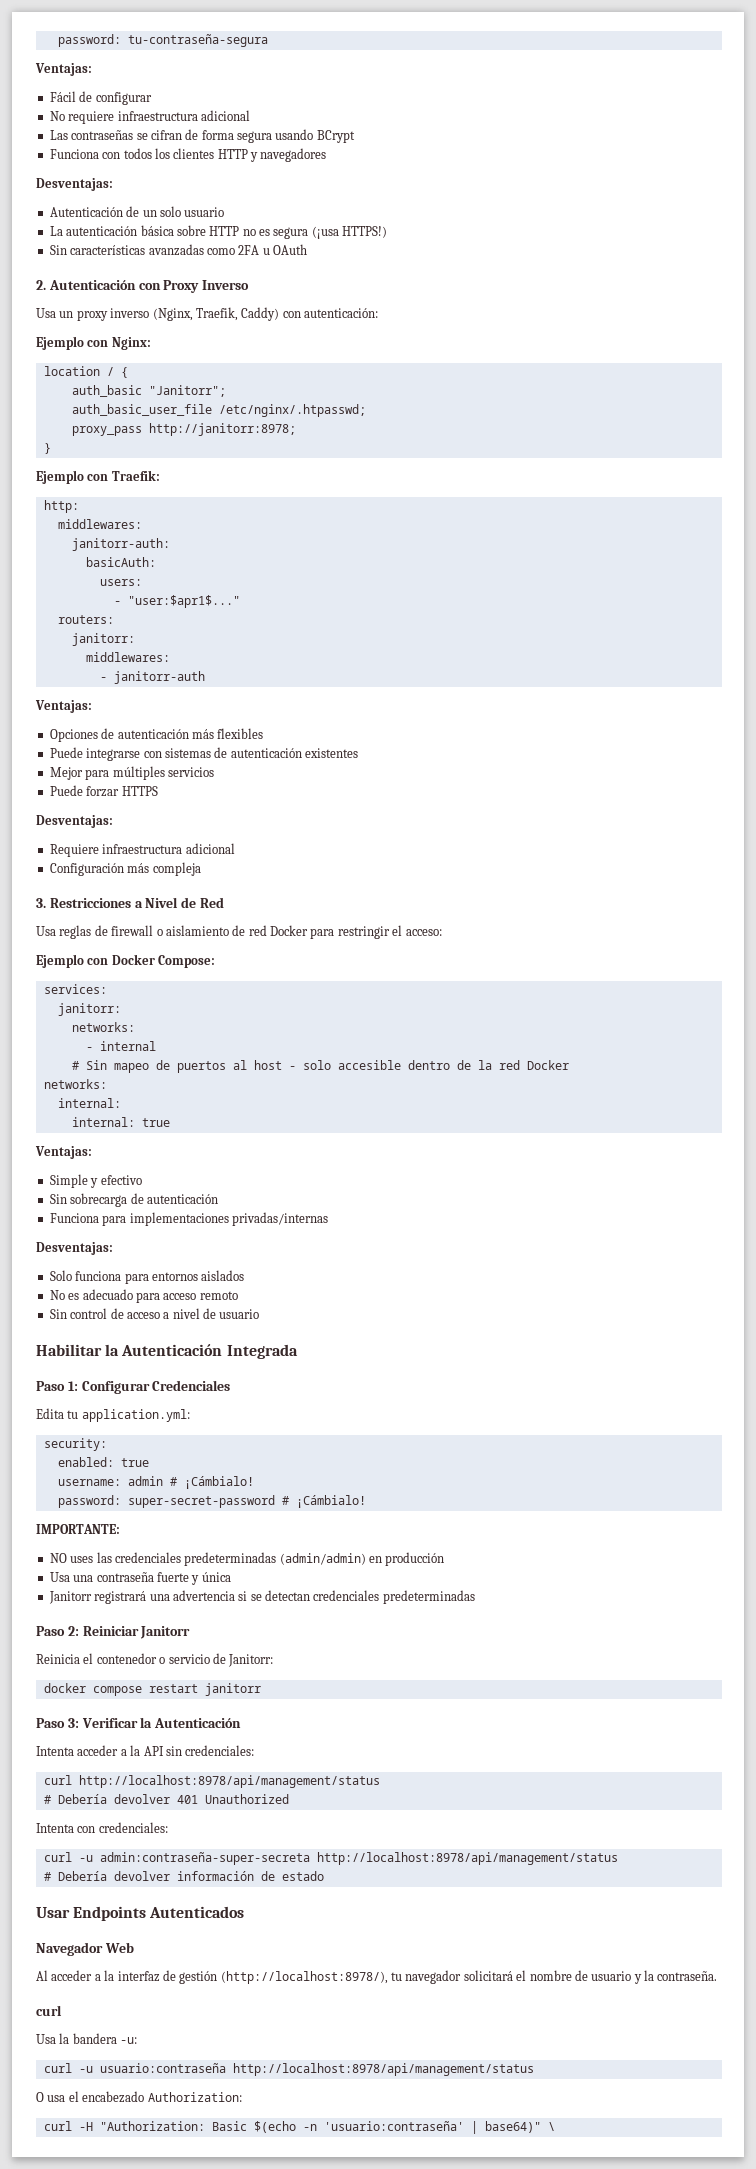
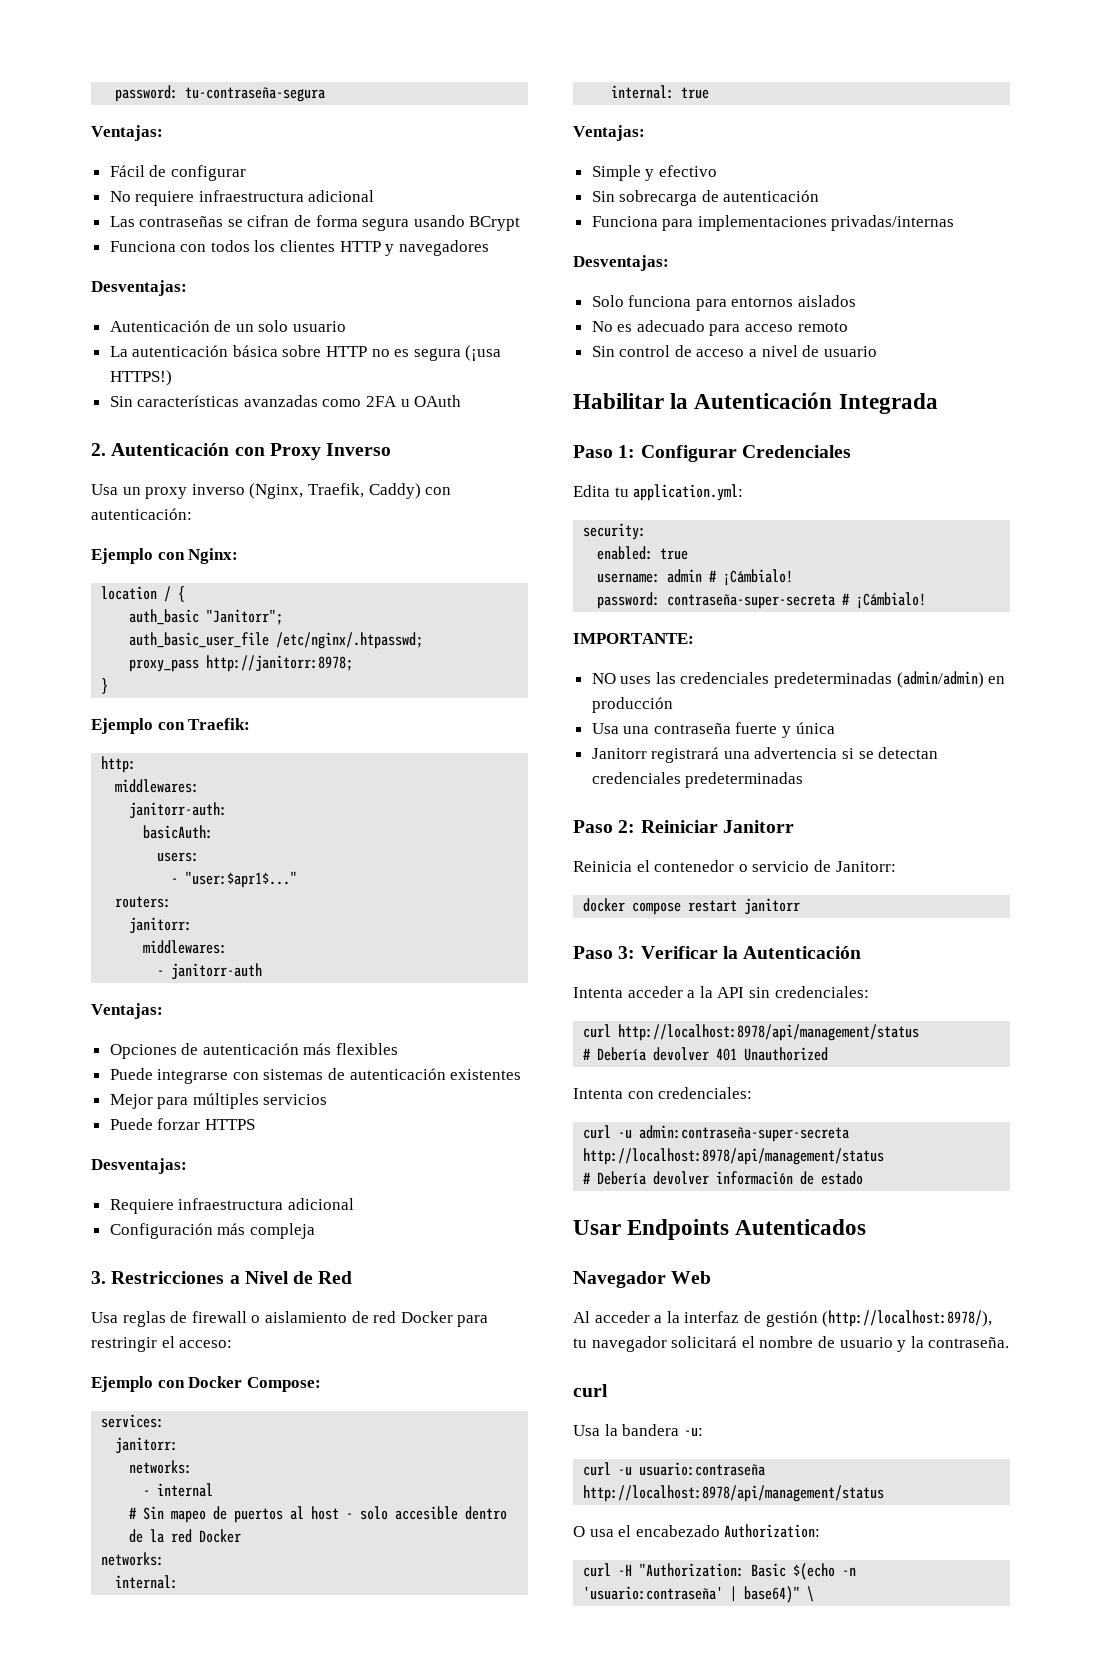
[127,1495,275,1508] super-secret-password -> [667,594,836,609] contraseña-super-secreta

